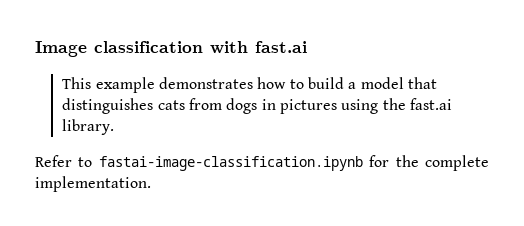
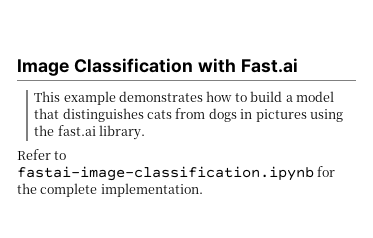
[94,41,307,54] classification with fast.ai -> [73,58,298,73] Classification with Fast.ai

